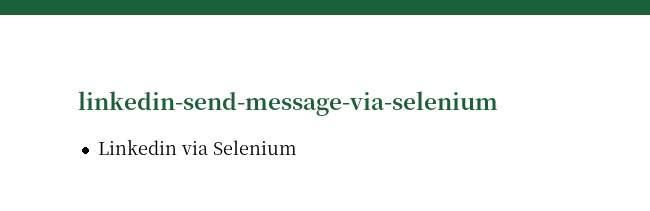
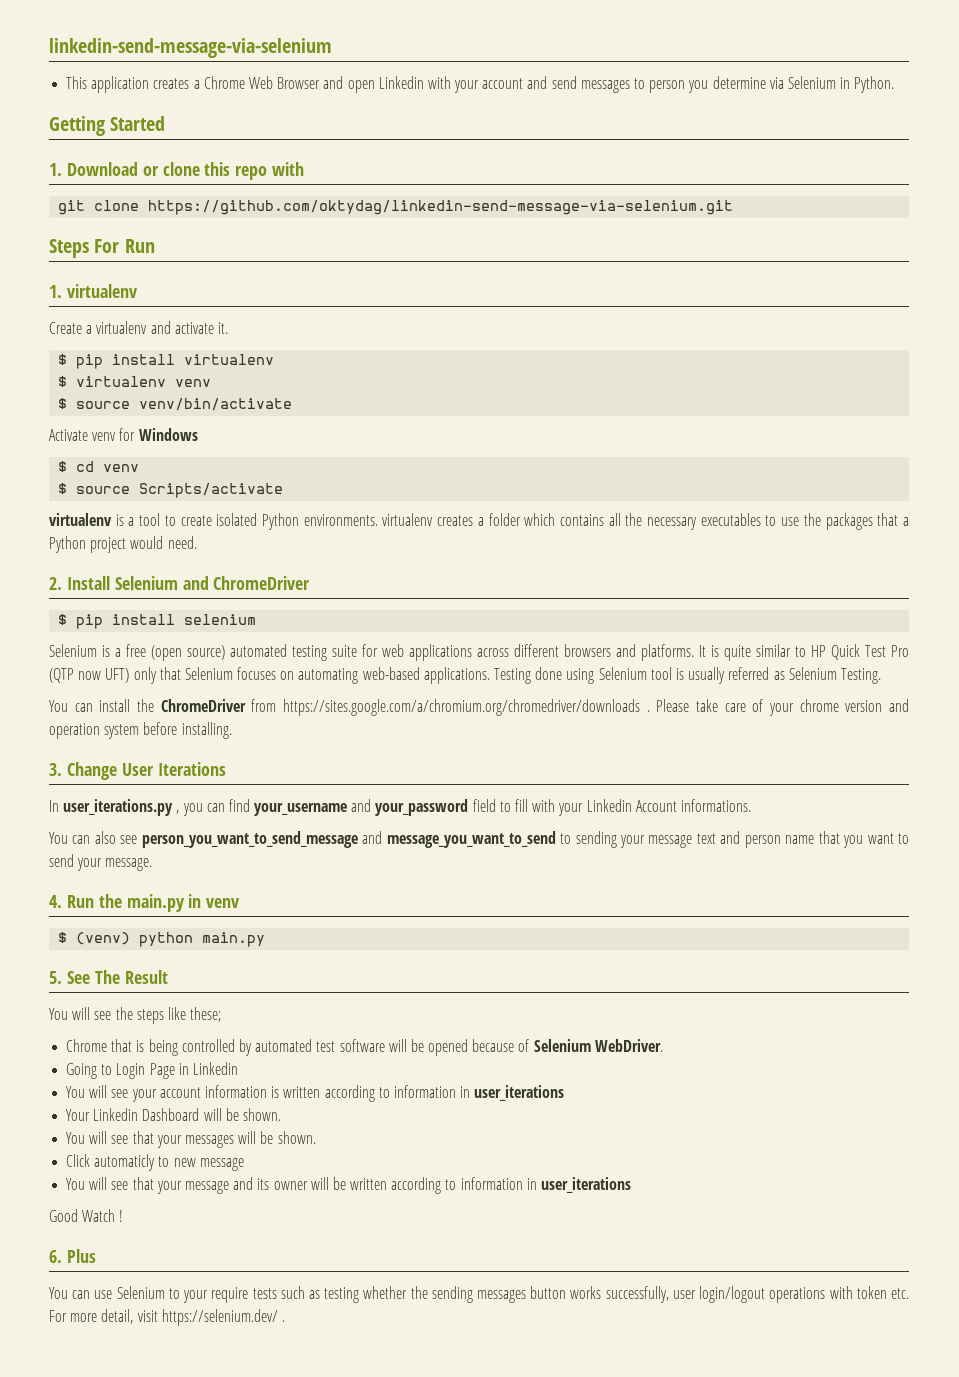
[97,139,297,155] Linkedin via Selenium -> [66,76,895,93] [49,116,166,136] [49,162,305,180] [58,200,734,215] [49,239,155,258] [49,284,138,298] [49,321,228,334] [58,354,275,369] [58,376,212,387] [58,398,293,411] [49,428,198,441] [58,461,140,472] [58,483,284,498] [49,513,910,530] [49,536,197,553] [49,576,311,590] [58,614,257,629] [49,644,910,661] [49,667,881,684] [49,699,909,716] [49,722,232,739] [49,762,226,780] [49,799,751,816] [49,831,910,848] [49,854,153,871] [49,894,241,912] [58,932,266,947] [49,970,168,984] [49,1007,222,1024] [66,1039,663,1056] [66,1062,238,1079] [66,1085,565,1102] [66,1108,281,1121] [66,1131,316,1148] [66,1154,244,1171] [66,1177,632,1194] [49,1209,124,1222] [49,1249,96,1263] [49,1286,910,1303] [49,1309,285,1326] This application creates a Chrome Web Browser and open Linkedin with your account and send messages to person you determine via Selenium in Python. // Getting Started // 1. Download or clone this repo with // git clone https://github.com/oktydag/linkedin-send-message-via-selenium.git // Steps For Run // 1. virtualenv // Create a virtualenv and activate it. // $ pip install virtualenv // $ virtualenv venv // $ source venv/bin/activate // Activate venv for Windows // $ cd venv // $ source Scripts/activate // virtualenv is a tool to create isolated Python environments. virtualenv creates a folder which contains all the necessary executables to use the packages that a Python project would need. // 2. Install Selenium and ChromeDriver // $ pip install selenium // Selenium is a free (open source) automated testing suite for web applications across different browsers and platforms. It is quite similar to HP Quick Test Pro (QTP now UFT) only that Selenium focuses on automating web-based applications. Testing done using Selenium tool is usually referred as Selenium Testing. // You can install the ChromeDriver from https://sites.google.com/a/chromium.org/chromedriver/downloads . Please take care of your chrome version and operation system before installing. // 3. Change User Iterations // In user_iterations.py , you can find your_username and your_password field to fill with your Linkedin Account informations. // You can also see person_you_want_to_send_message and message_you_want_to_send to sending your message text and person name that you want to send your message. // 4. Run the main.py in venv // $ (venv) python main.py // 5. See The Result // You will see the steps like these; // Chrome that is being controlled by automated test software will be opened because of Selenium WebDriver. // Going to Login Page in Linkedin // You will see your account information is written according to information in user_iterations // Your Linkedin Dashboard will be shown. // You will see that your messages will be shown. // Click automaticly to new message // You will see that your message and its owner will be written according to information in user_iterations // Good Watch ! // 6. Plus // You can use Selenium to your require tests such as testing whether the sending messages button works successfully, user login/logout operations with token etc. For more detail, visit https://selenium.dev/ .

